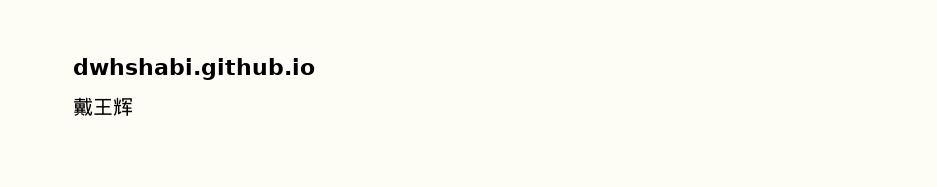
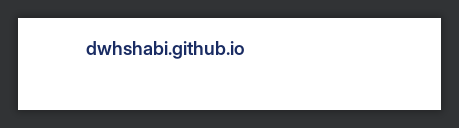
[73,97,133,116] // 戴王辉 -> (245, 50) none

